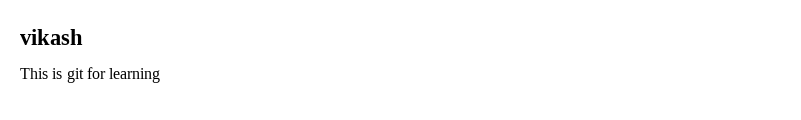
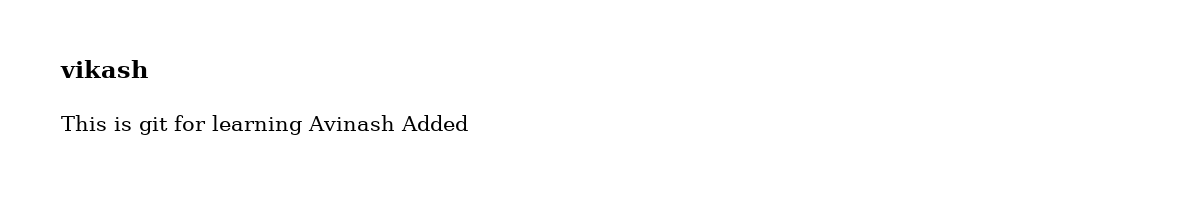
(161, 75) none -> [308,115,468,131] Avinash Added

